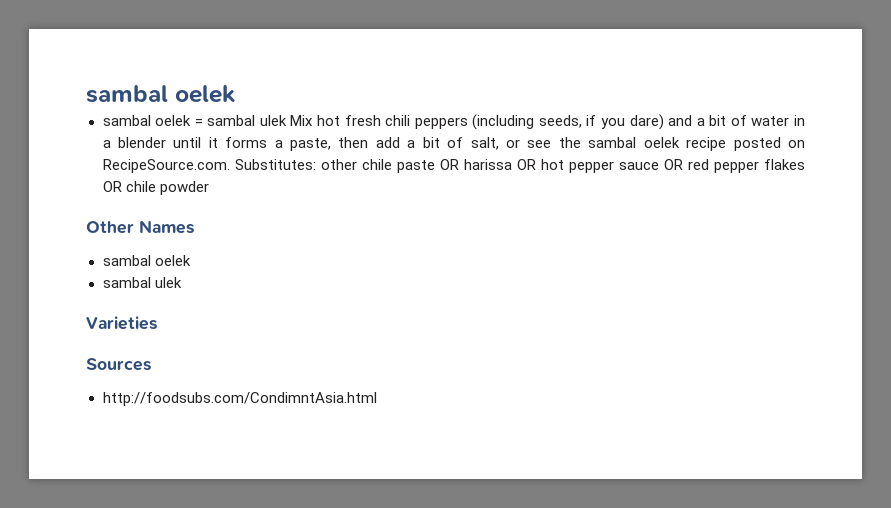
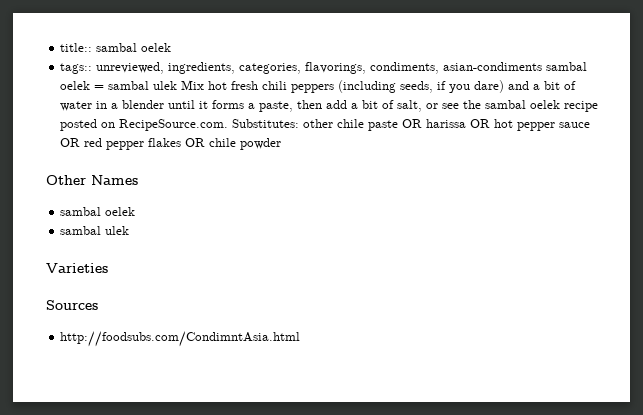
[86,85,235,103] sambal oelek // -> [60,43,172,52] [60,62,543,74] title:: sambal oelek // tags:: unreviewed, ingredients, categories, flavorings, condiments, asian-condiments

